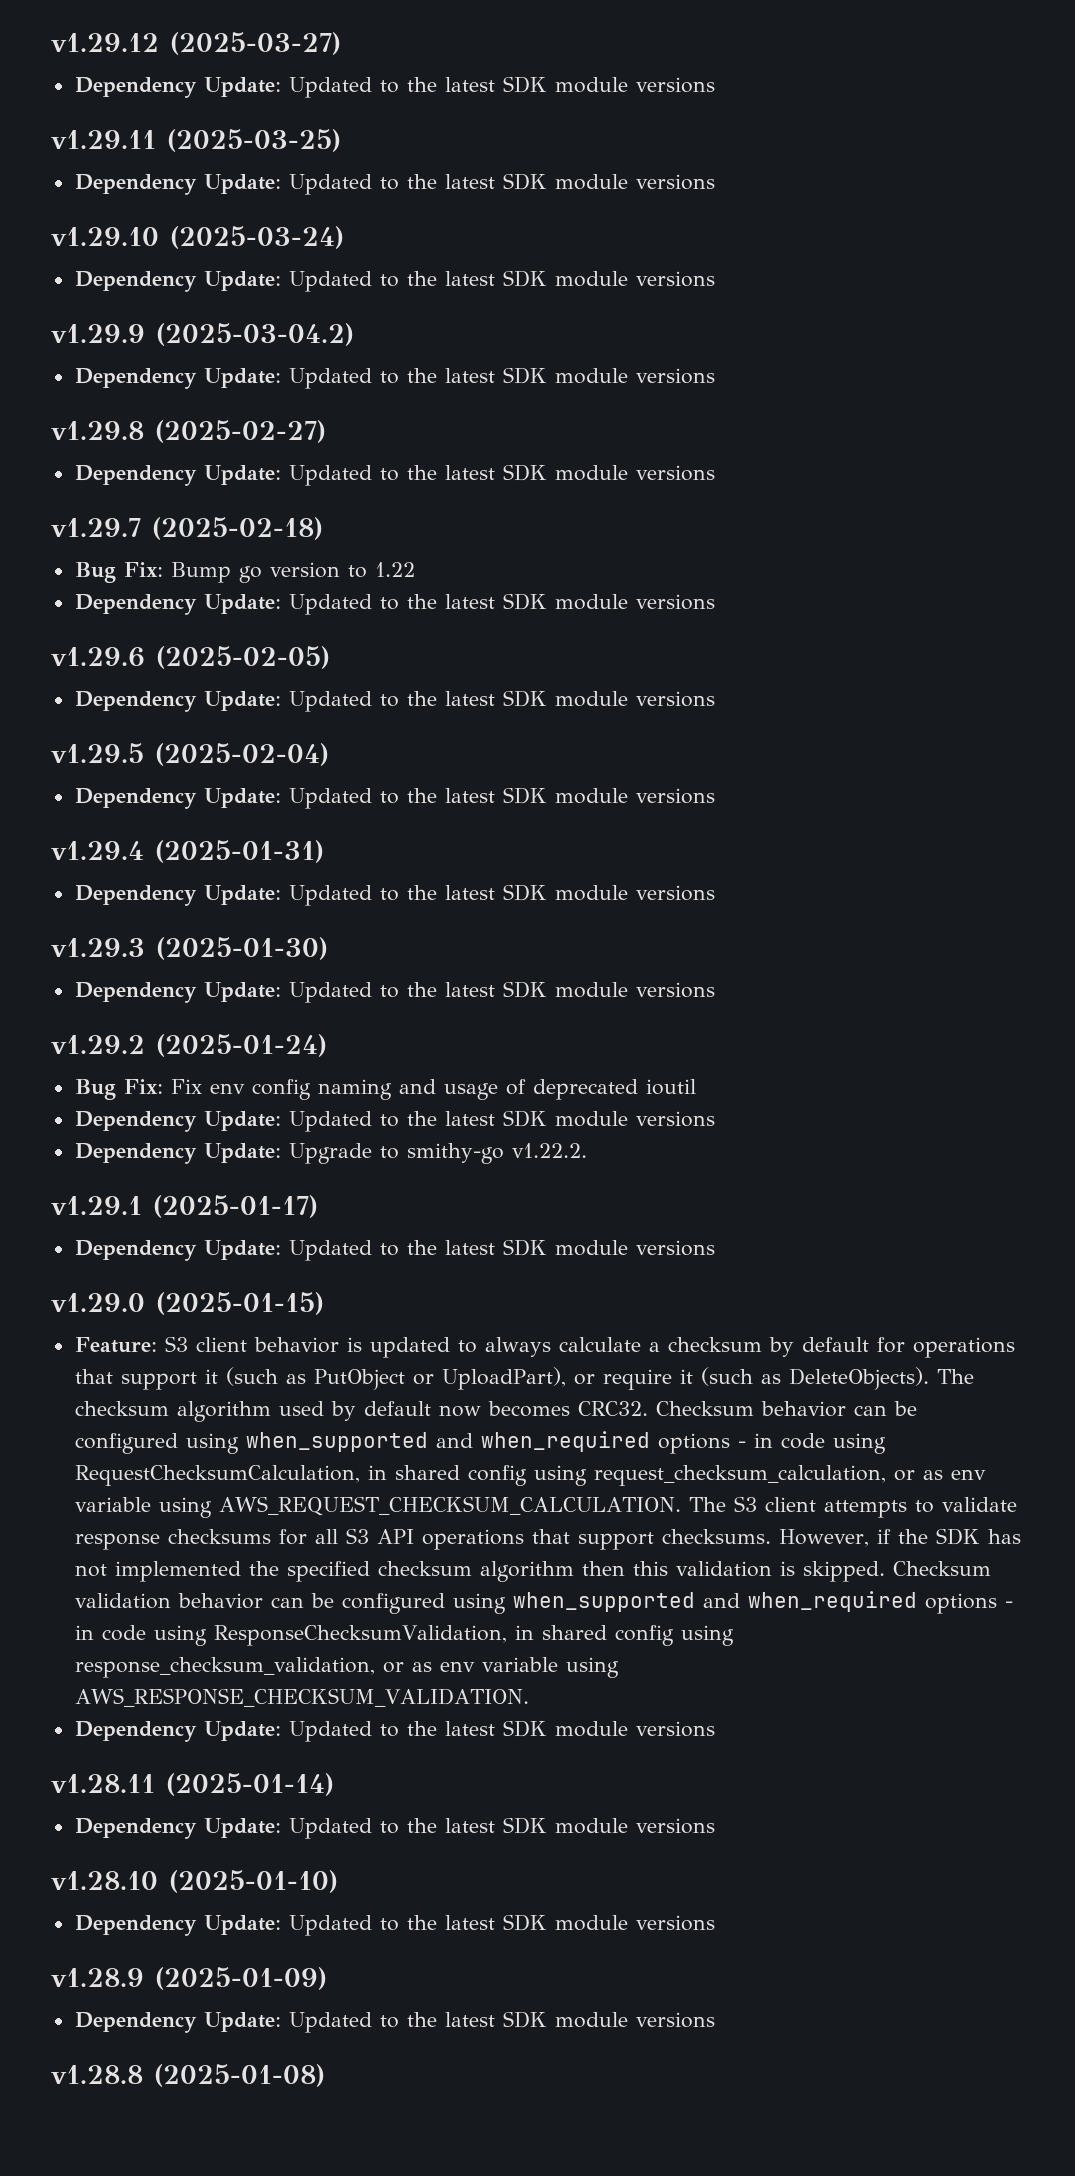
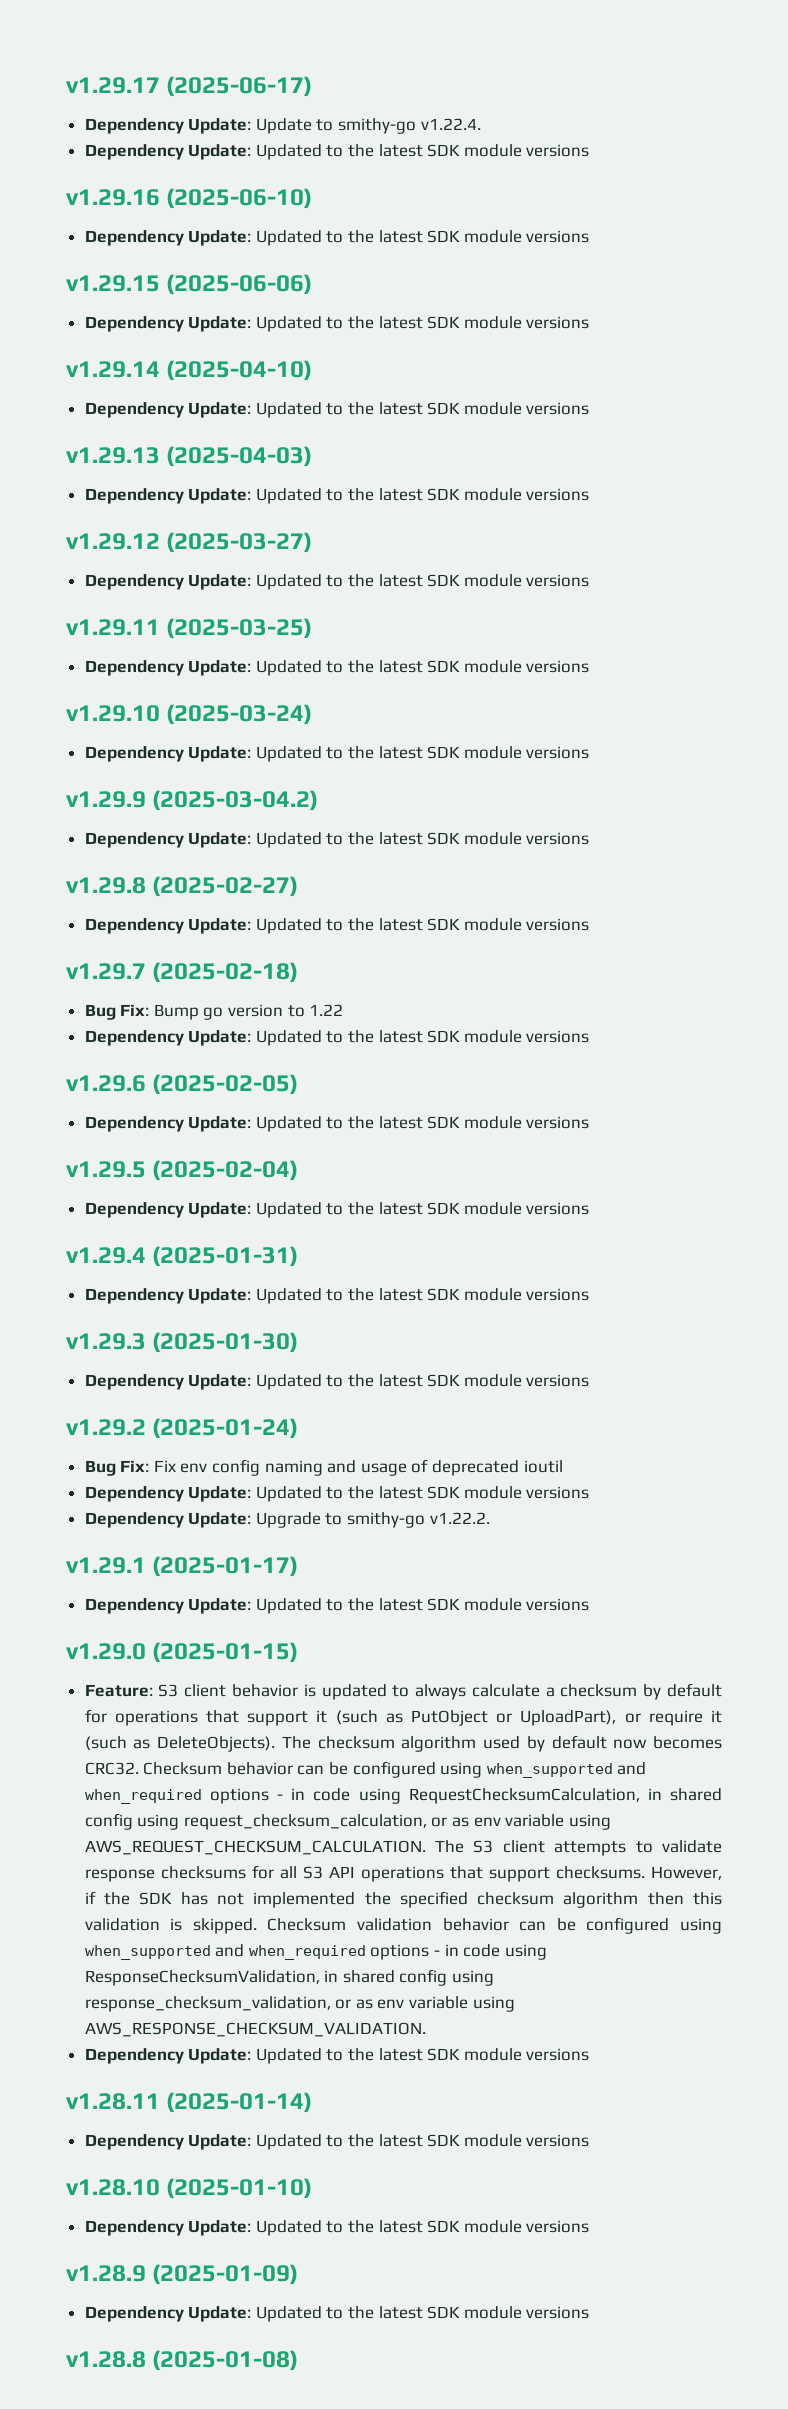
(51, 42) none -> [66,76,313,97] [84,118,481,134] [84,144,590,160] [66,188,313,209] [84,230,590,246] [66,274,313,295] [84,316,590,332] [66,360,313,381] [84,402,590,418] [66,446,313,467] [84,488,590,504] v1.29.17 (2025-06-17) // Dependency Update: Update to smithy-go v1.22.4. // Dependency Update: Updated to the latest SDK module versions // v1.29.16 (2025-06-10) // Dependency Update: Updated to the latest SDK module versions // v1.29.15 (2025-06-06) // Dependency Update: Updated to the latest SDK module versions // v1.29.14 (2025-04-10) // Dependency Update: Updated to the latest SDK module versions // v1.29.13 (2025-04-03) // Dependency Update: Updated to the latest SDK module versions //

